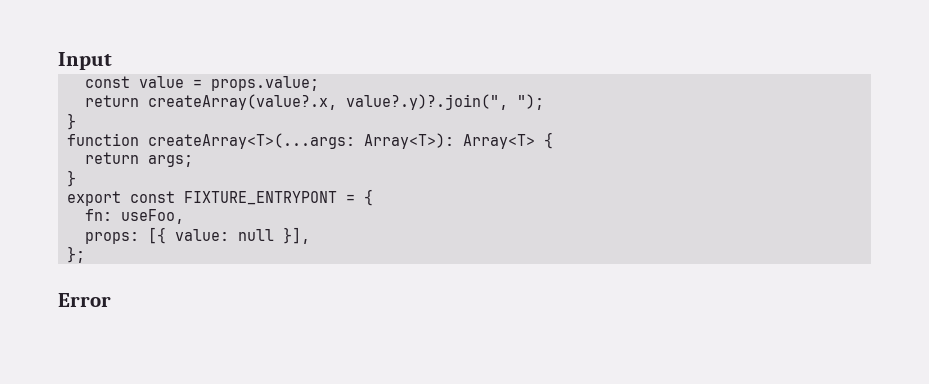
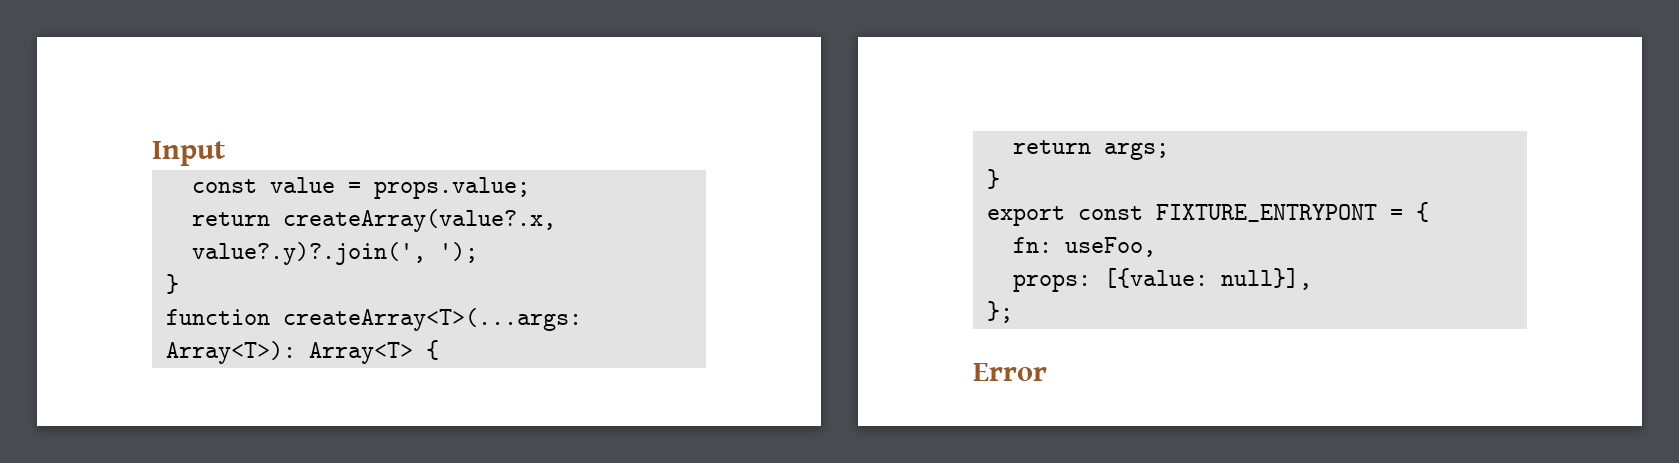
[346,94,545,110] value?.y)?.join(", "); -> [192,242,479,265] value?.y)?.join(', ');
[148,227,311,244] [{ value: null }], -> [1104,268,1313,290] [{value: null}],

